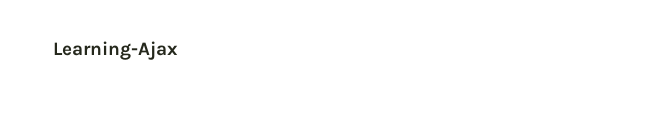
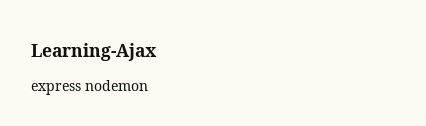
(178, 50) none -> [31,80,148,95] // express nodemon

